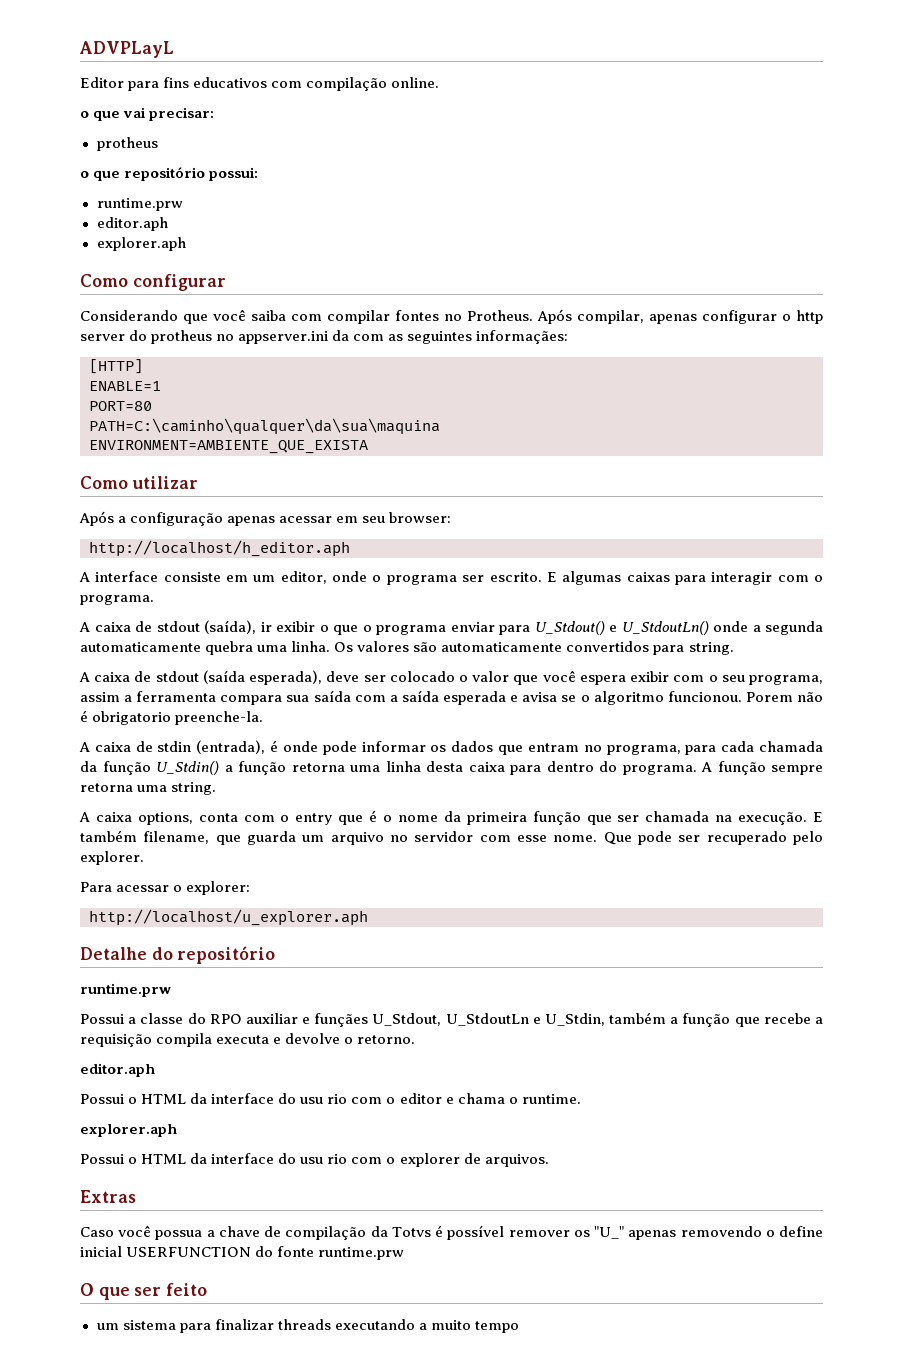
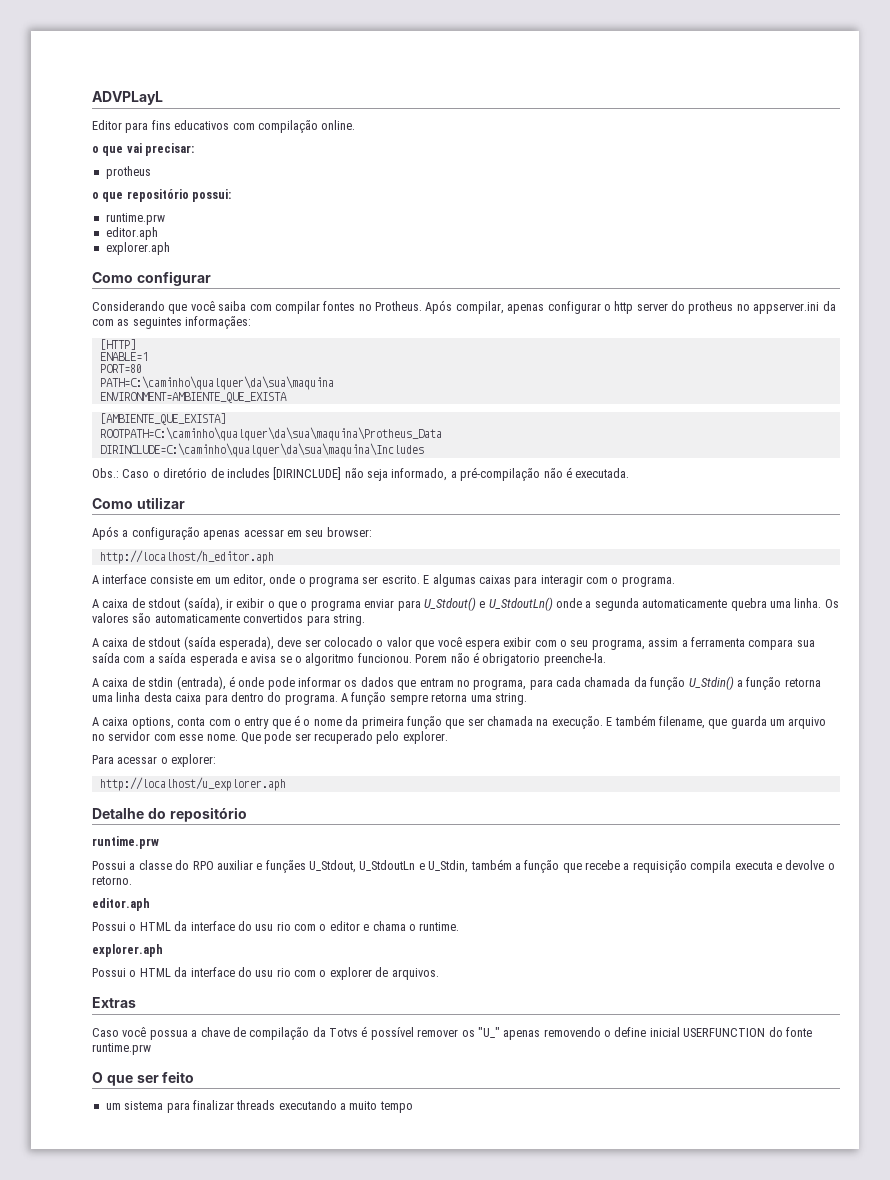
(368, 447) none -> [99,413,226,425] [99,427,442,441] [99,443,424,457] [92,467,630,481] // [AMBIENTE_QUE_EXISTA] // ROOTPATH=C:\caminho\qualquer\da\sua\maquina\Protheus_Data // DIRINCLUDE=C:\caminho\qualquer\da\sua\maquina\Includes // Obs.: Caso o diretório de includes [DIRINCLUDE] não seja informado, a pré-compilação não é executada.

